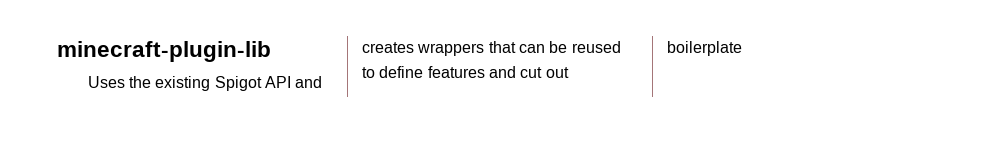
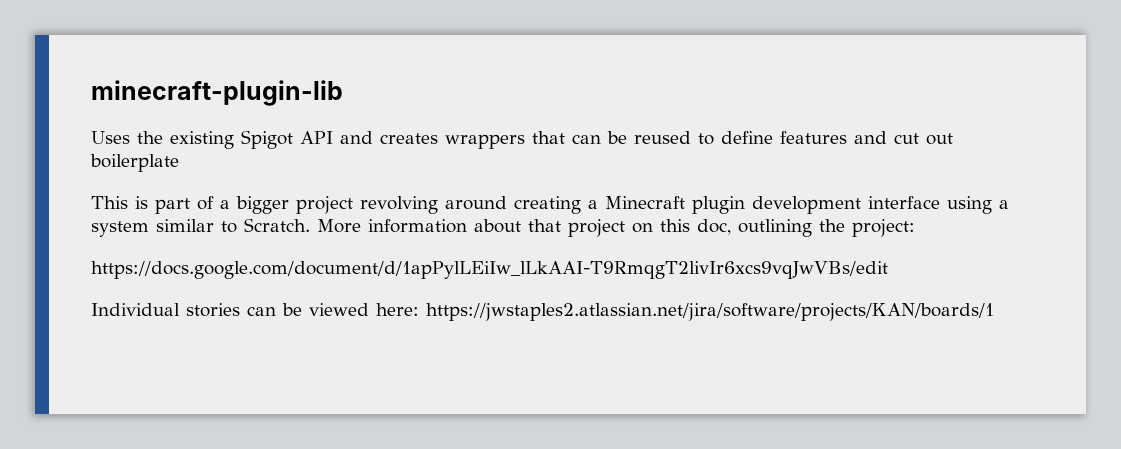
(742, 48) none -> [91,196,1009,214] [91,218,915,237] [91,261,888,279] [91,303,994,321] // This is part of a bigger project revolving around creating a Minecraft plugin development interface using a system similar to Scratch. More information about that project on this doc, outlining the project: // https://docs.google.com/document/d/1apPylLEiIw_lLkAAI-T9RmqgT2livIr6xcs9vqJwVBs/edit // Individual stories can be viewed here: https://jwstaples2.atlassian.net/jira/software/projects/KAN/boards/1

